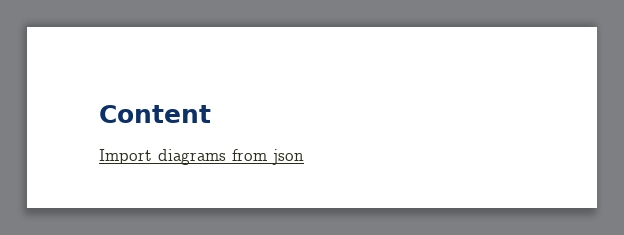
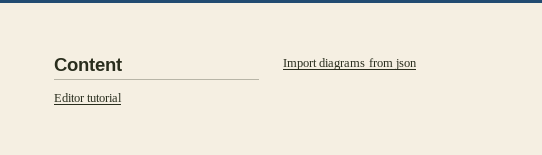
(211, 114) none -> [54,93,123,102] // Editor tutorial

